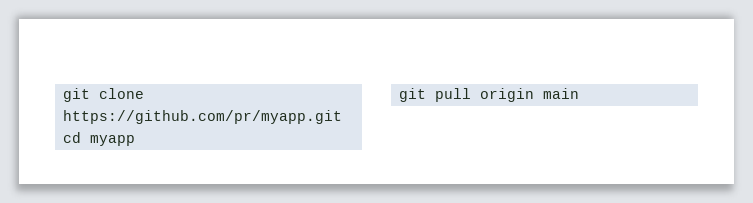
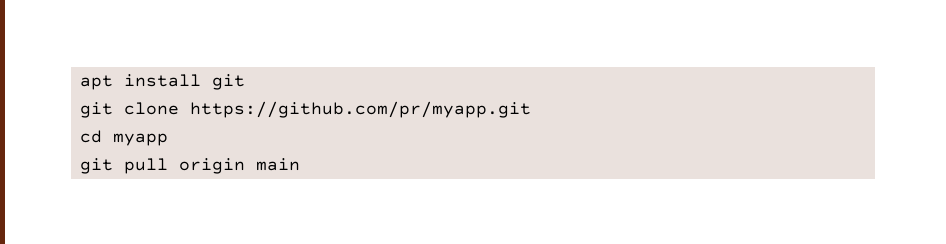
(63, 95) none -> [80,74,246,90] apt install git //

